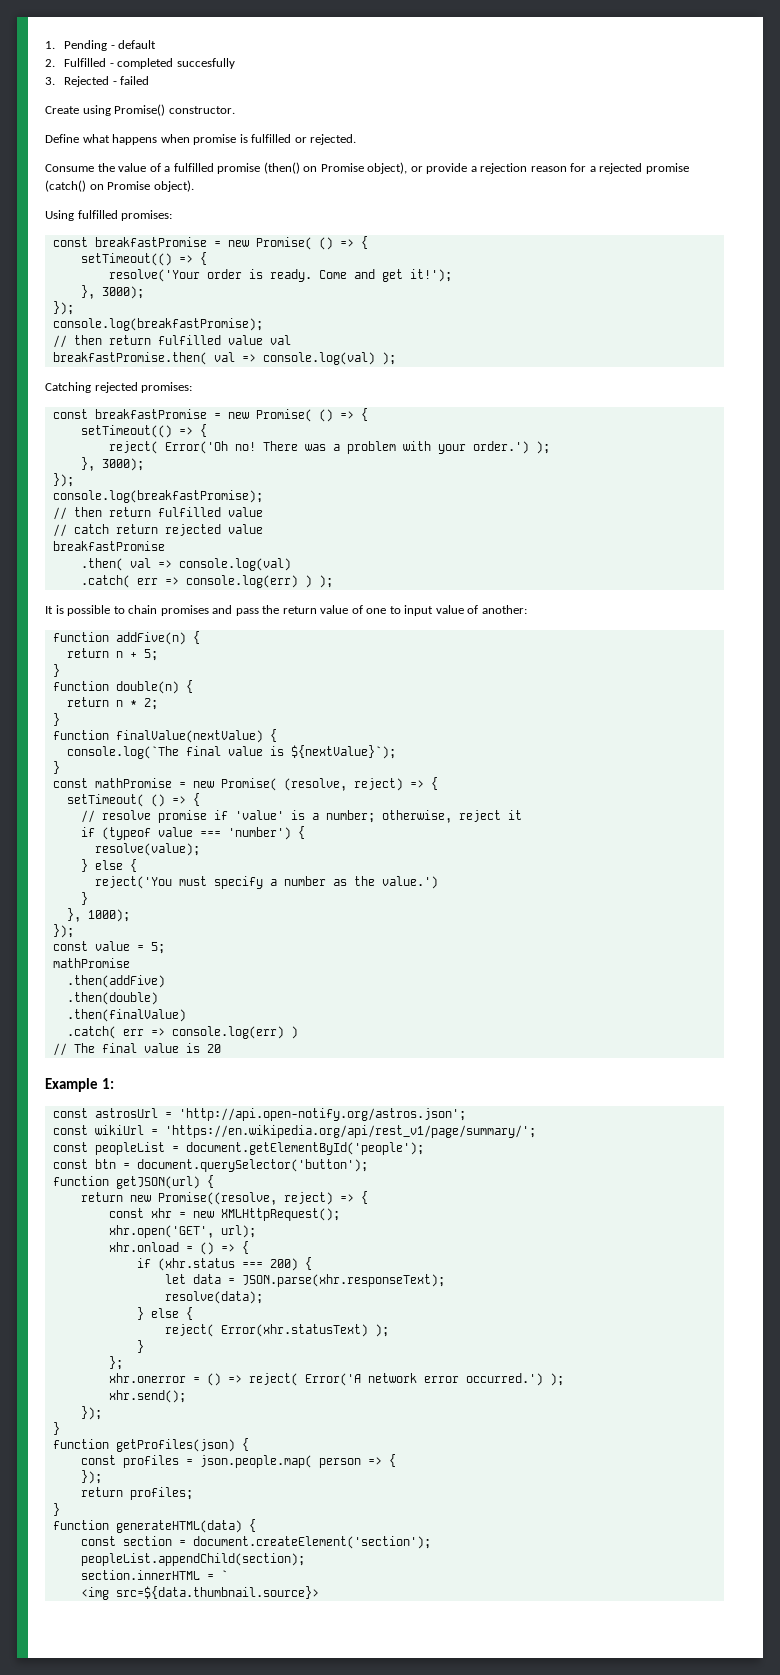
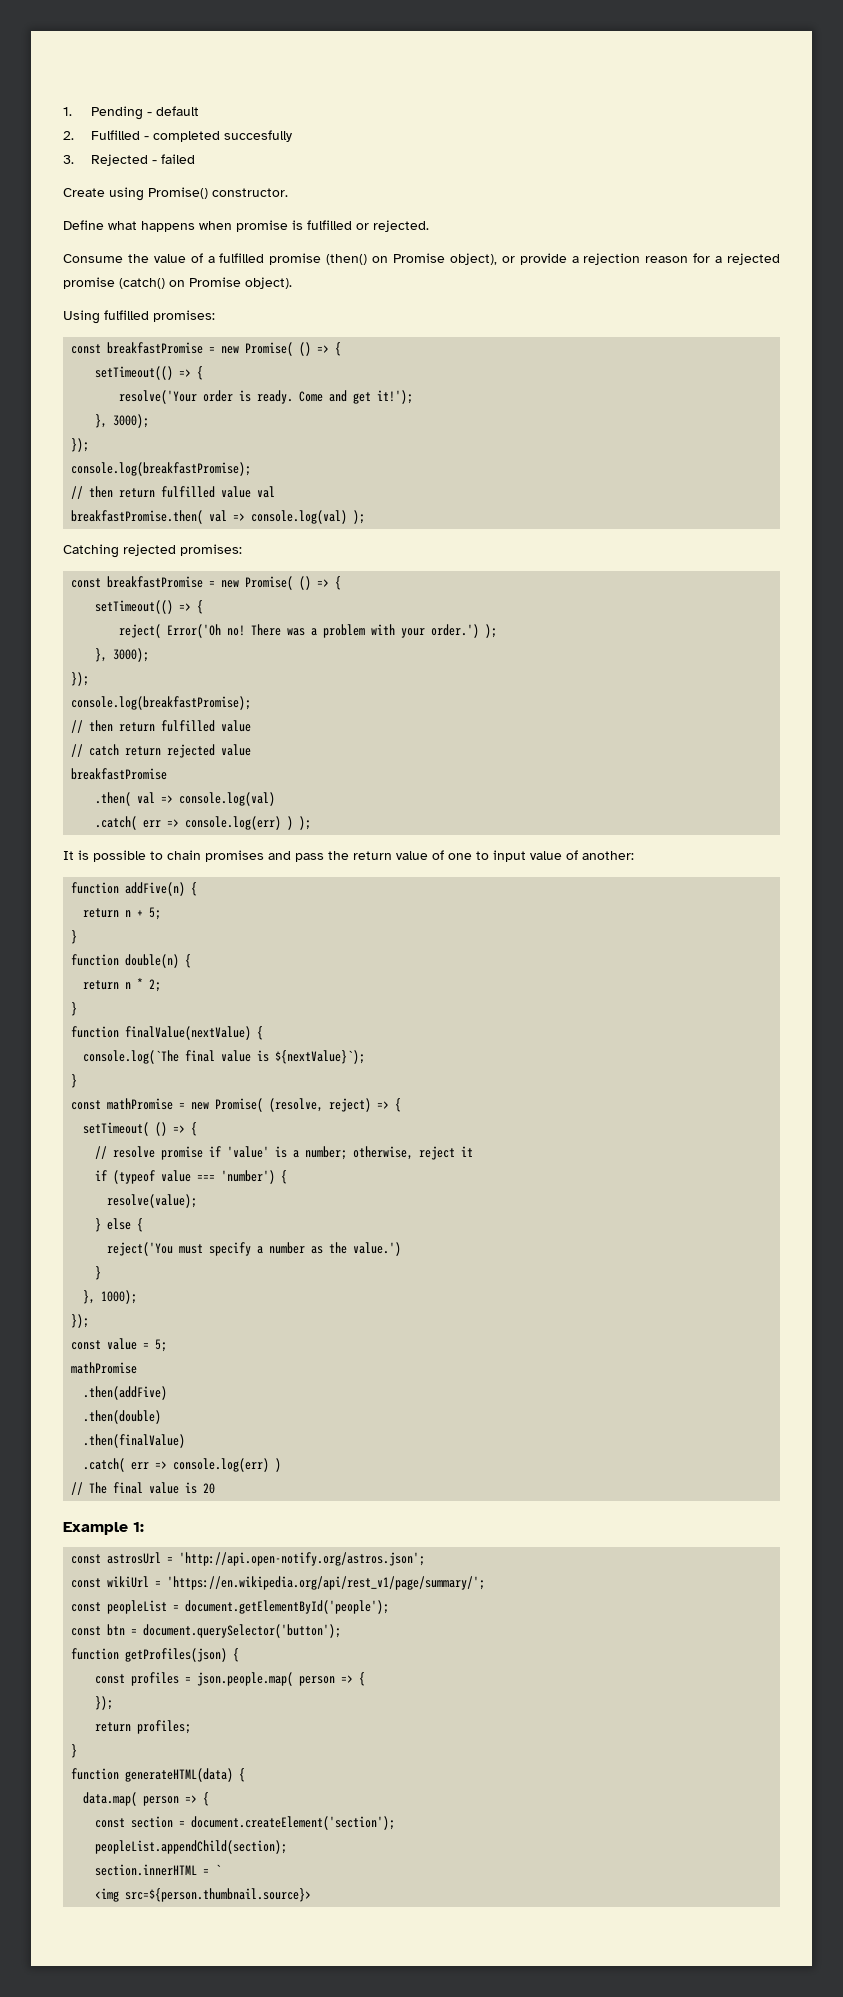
[52,1175,214,1189] [80,1191,368,1205] [108,1208,340,1221] [108,1225,256,1238] [108,1241,249,1255] [136,1257,312,1271] [164,1274,445,1287] [164,1291,263,1304] [136,1307,193,1320] [164,1324,389,1337] [136,1340,144,1353] [108,1356,123,1370] [108,1373,564,1386] [108,1390,186,1403] [80,1406,102,1420] [52,1422,60,1435] // function getJSON(url) { // return new Promise((resolve, reject) => { // const xhr = new XMLHttpRequest(); // xhr.open('GET', url); // xhr.onload = () => { // if (xhr.status === 200) { // let data = JSON.parse(xhr.responseText); // resolve(data); // } else { // reject( Error(xhr.statusText) ); // } // }; // xhr.onerror = () => reject( Error('A network error occurred.') ); // xhr.send(); // }); // } -> (342, 1631) none
(256, 1525) none -> [83,1792,210,1806] // data.map( person => {
[115,1586,319,1599] src=${data.thumbnail.source}> -> [125,1888,312,1902] src=${person.thumbnail.source}>

